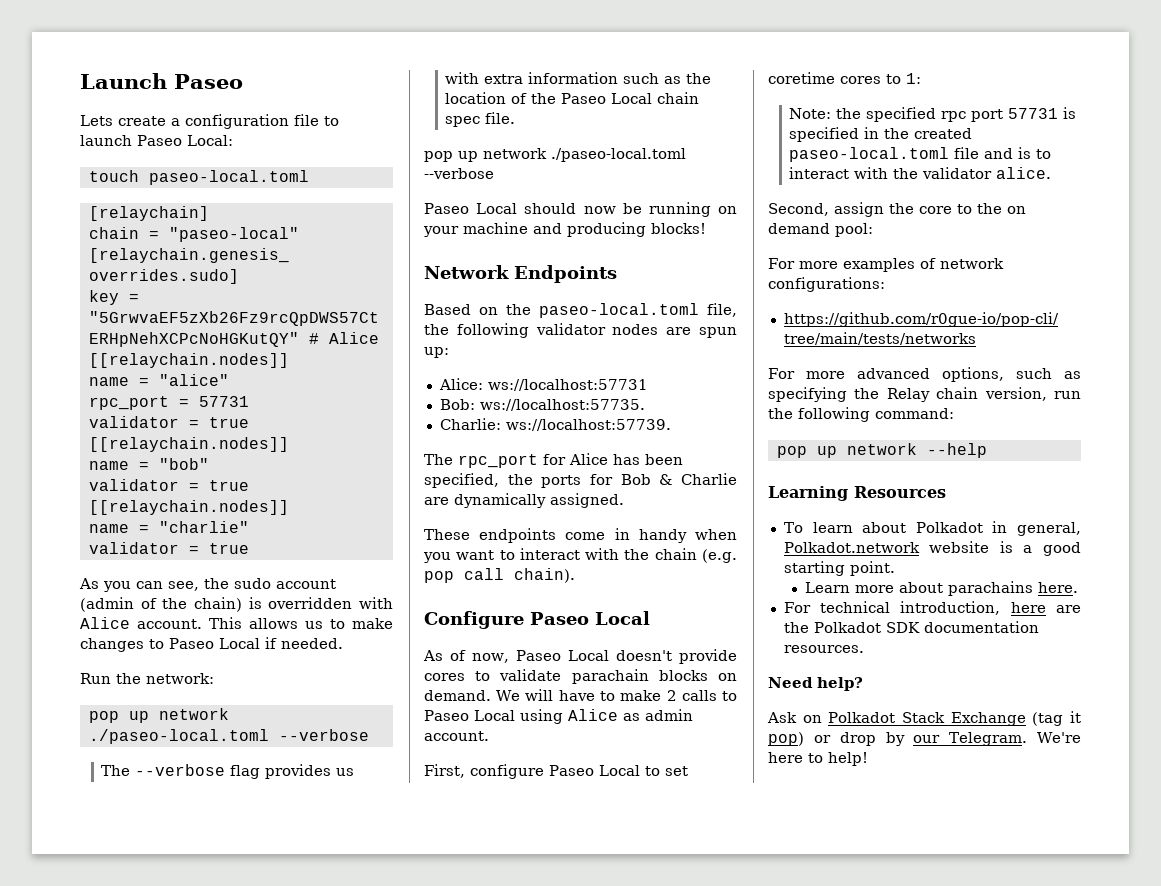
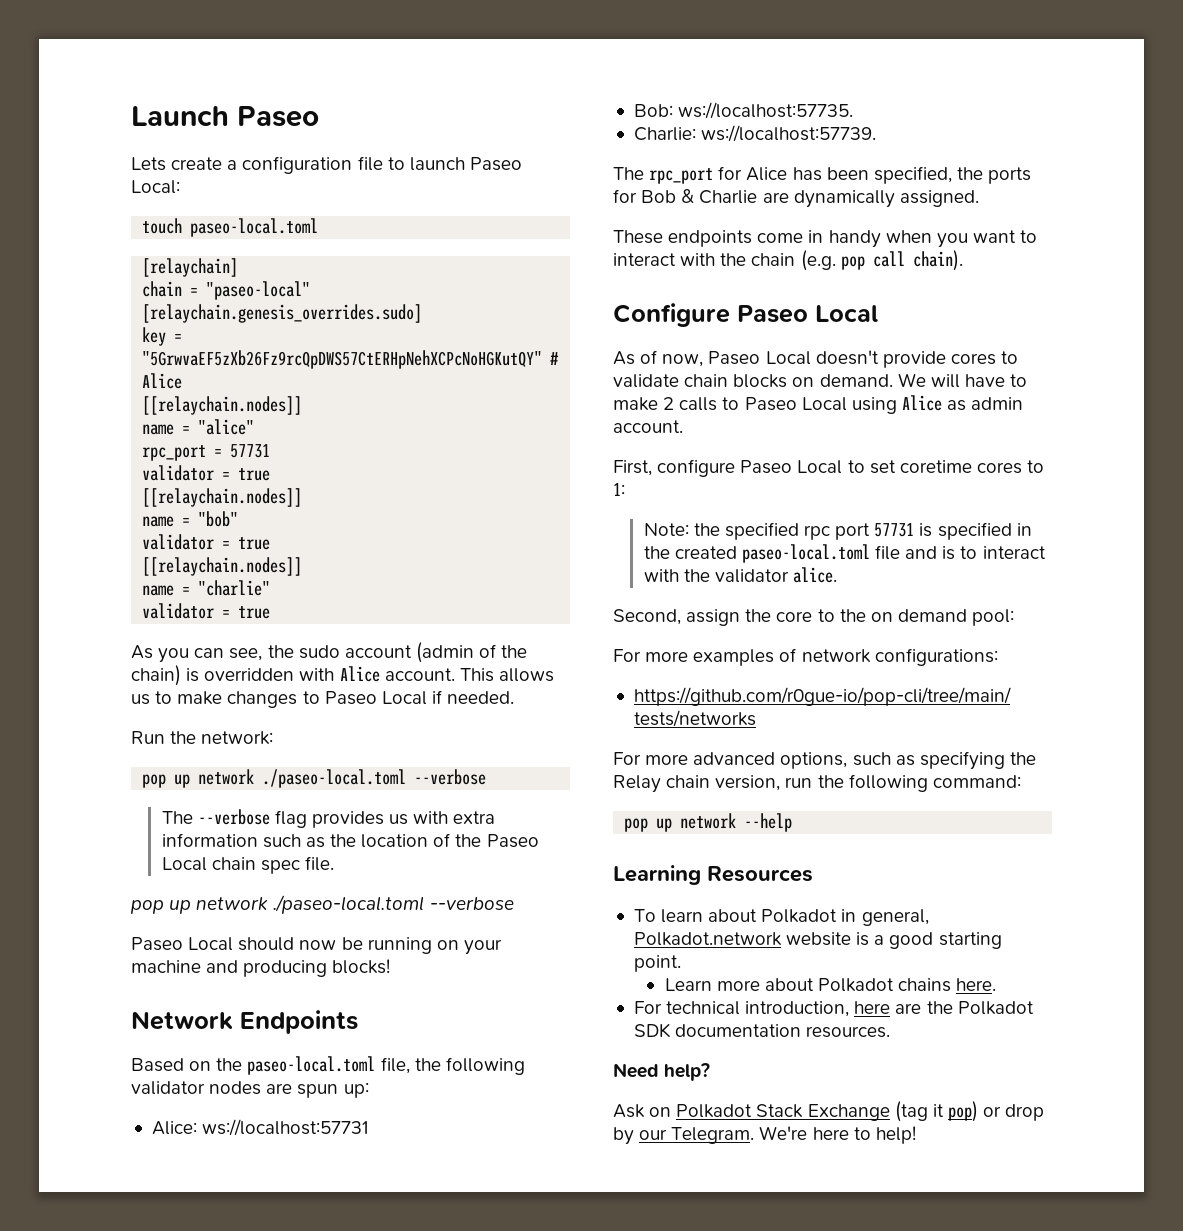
[571,669,649,684] parachain -> [684,374,729,387] chain
[948,581,1034,596] parachains -> [817,978,952,992] Polkadot chains

